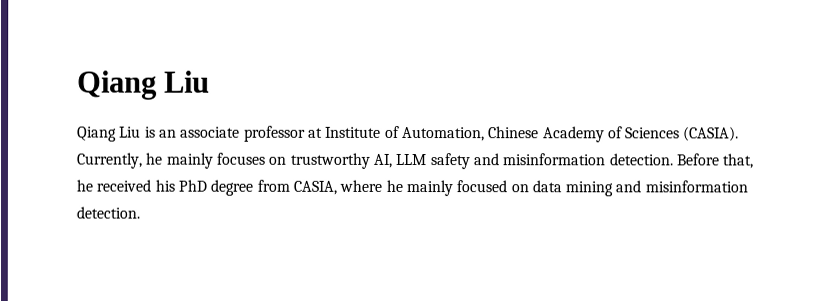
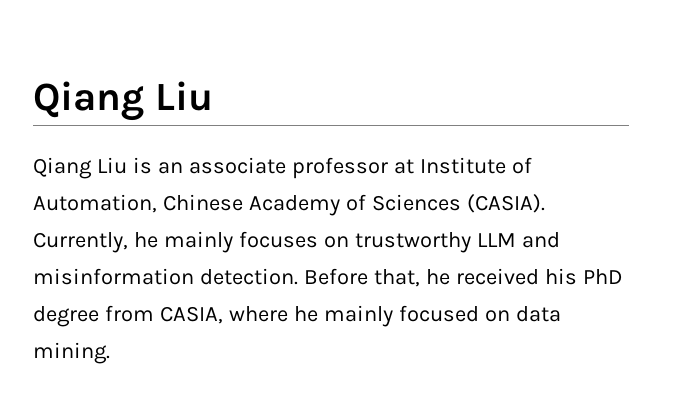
[372,153,470,170] AI, LLM safety -> [476,233,516,247] LLM
[565,180,748,197] [76,206,140,219] mining and misinformation detection. -> [33,342,110,364] mining.

